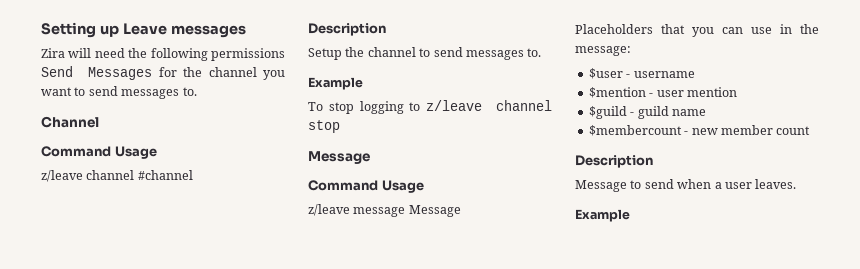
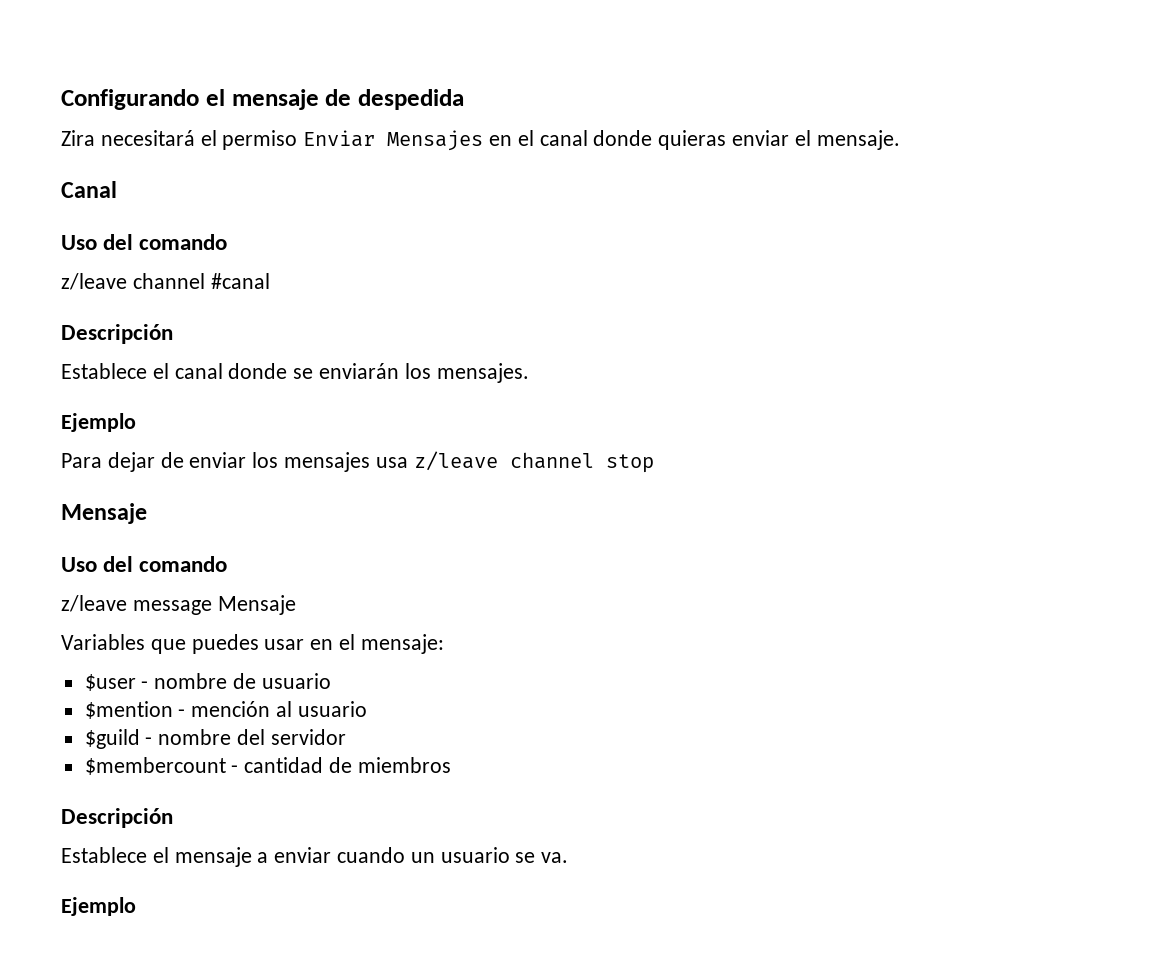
[41,22,246,38] [41,48,285,61] [41,66,286,80] [41,86,197,99] [41,116,99,128] [41,146,157,159] [41,170,193,182] [308,23,386,36] [308,47,542,60] [308,77,363,90] [308,100,552,114] [308,120,340,133] [308,151,370,164] [308,180,424,193] [308,204,461,217] [575,24,819,37] [575,46,631,56] Setting up Leave messages // Zira will need the following permissions Send Messages for the channel you want to send messages to. // Channel // Command Usage // z/leave channel #channel // Description // Setup the channel to send messages to. // Example // To stop logging to z/leave channel stop // Message // Command Usage // z/leave message Message // Placeholders that you can use in the message: -> [61,89,464,110] [61,130,900,151] [61,181,117,198] [61,234,228,250] [61,273,270,290] [61,324,173,344] [61,363,529,383] [61,413,136,432] [61,451,654,473] [61,503,147,524] [61,556,228,572] [61,595,296,615] [61,634,444,654] Configurando el mensaje de despedida // Zira necesitará el permiso Enviar Mensajes en el canal donde quieras enviar el mensaje. // Canal // Uso del comando // z/leave channel #canal // Descripción // Establece el canal donde se enviarán los mensajes. // Ejemplo // Para dejar de enviar los mensajes usa z/leave channel stop // Mensaje // Uso del comando // z/leave message Mensaje // Variables que puedes usar en el mensaje:
[633,71,695,78] username -> [154,673,331,689] nombre de usuario
[656,87,737,97] user mention -> [191,701,367,717] mención al usuario
[637,106,706,119] guild name -> [158,729,346,745] nombre del servidor
[691,125,811,135] [575,155,653,168] [575,179,797,192] [575,209,630,222] new member count // Description // Message to send when a user leaves. // Example -> [244,757,451,773] [61,808,173,828] [61,847,569,867] [61,897,136,916] cantidad de miembros // Descripción // Establece el mensaje a enviar cuando un usuario se va. // Ejemplo

